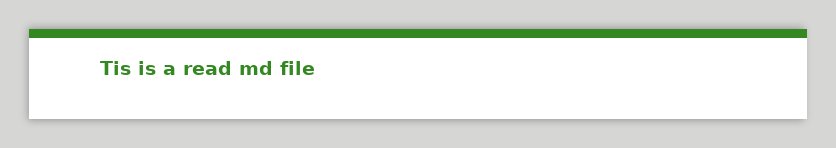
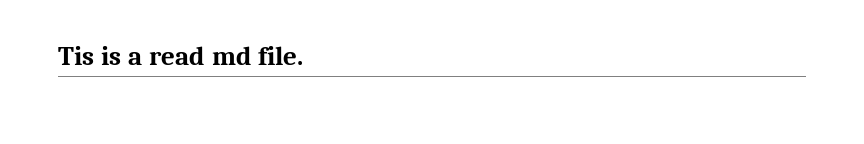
[280,61,315,75] file -> [257,46,303,65] file.

